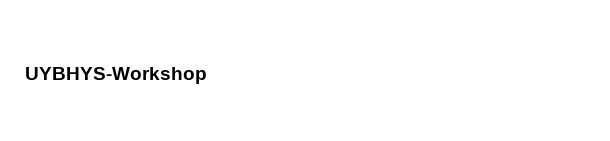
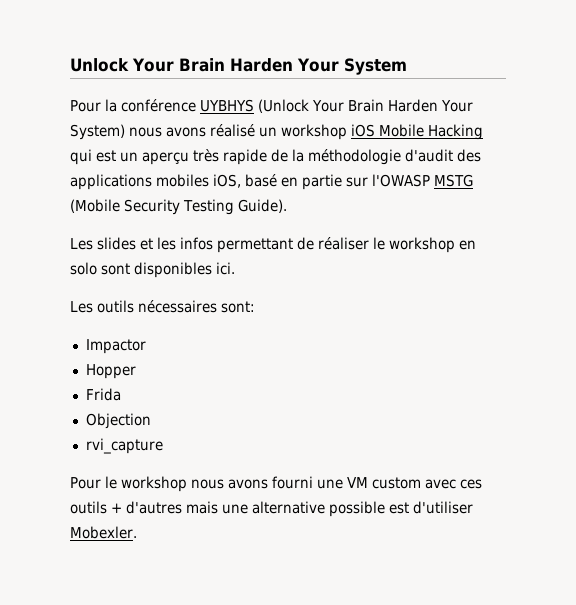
[25,67,207,84] UYBHYS-Workshop -> [70,58,407,75] [70,99,473,113] [70,124,483,140] [70,149,481,165] [70,174,473,190] [70,199,287,215] [70,237,476,253] [70,262,235,278] [70,300,255,313] [85,339,146,354] [85,364,136,379] [85,388,121,401] [85,413,151,429] [85,438,163,454] [70,476,482,492] [70,501,473,517] [70,526,137,539] Unlock Your Brain Harden Your System // Pour la conférence UYBHYS (Unlock Your Brain Harden Your System) nous avons réalisé un workshop iOS Mobile Hacking qui est un aperçu très rapide de la méthodologie d'audit des applications mobiles iOS, basé en partie sur l'OWASP MSTG (Mobile Security Testing Guide). // Les slides et les infos permettant de réaliser le workshop en solo sont disponibles ici. // Les outils nécessaires sont: // Impactor // Hopper // Frida // Objection // rvi_capture // Pour le workshop nous avons fourni une VM custom avec ces outils + d'autres mais une alternative possible est d'utiliser Mobexler.

